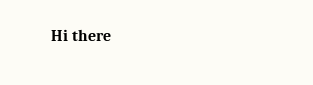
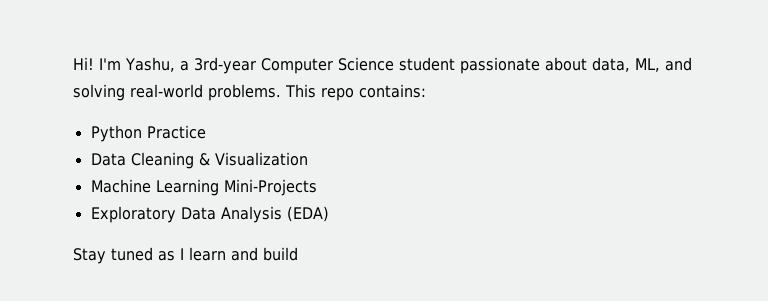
[51,29,112,41] Hi there -> [73,57,692,74] [73,84,426,101] [90,125,206,142] [90,152,308,169] [90,179,317,196] [90,206,329,223] [73,247,298,264] Hi! I'm Yashu, a 3rd-year Computer Science student passionate about data, ML, and solving real-world problems. This repo contains: // Python Practice // Data Cleaning & Visualization // Machine Learning Mini-Projects // Exploratory Data Analysis (EDA) // Stay tuned as I learn and build

